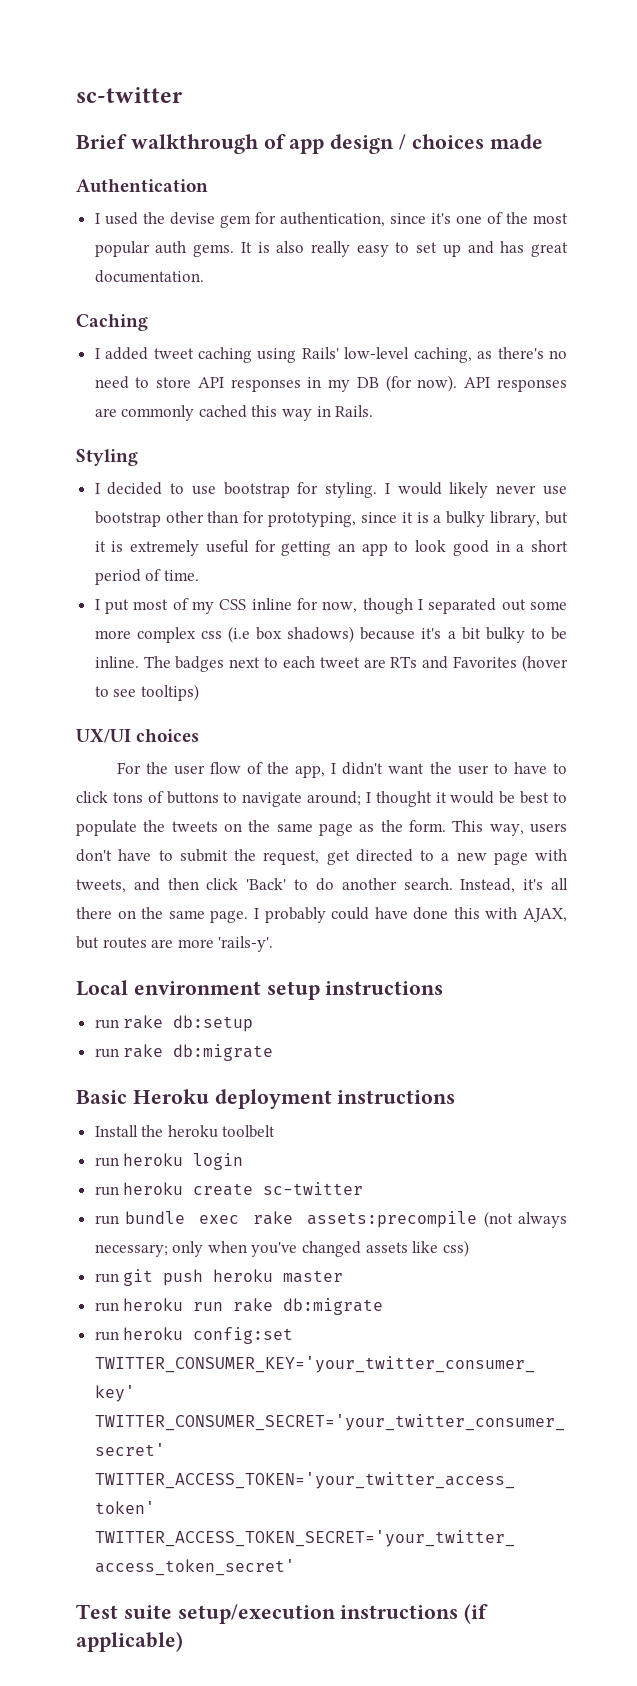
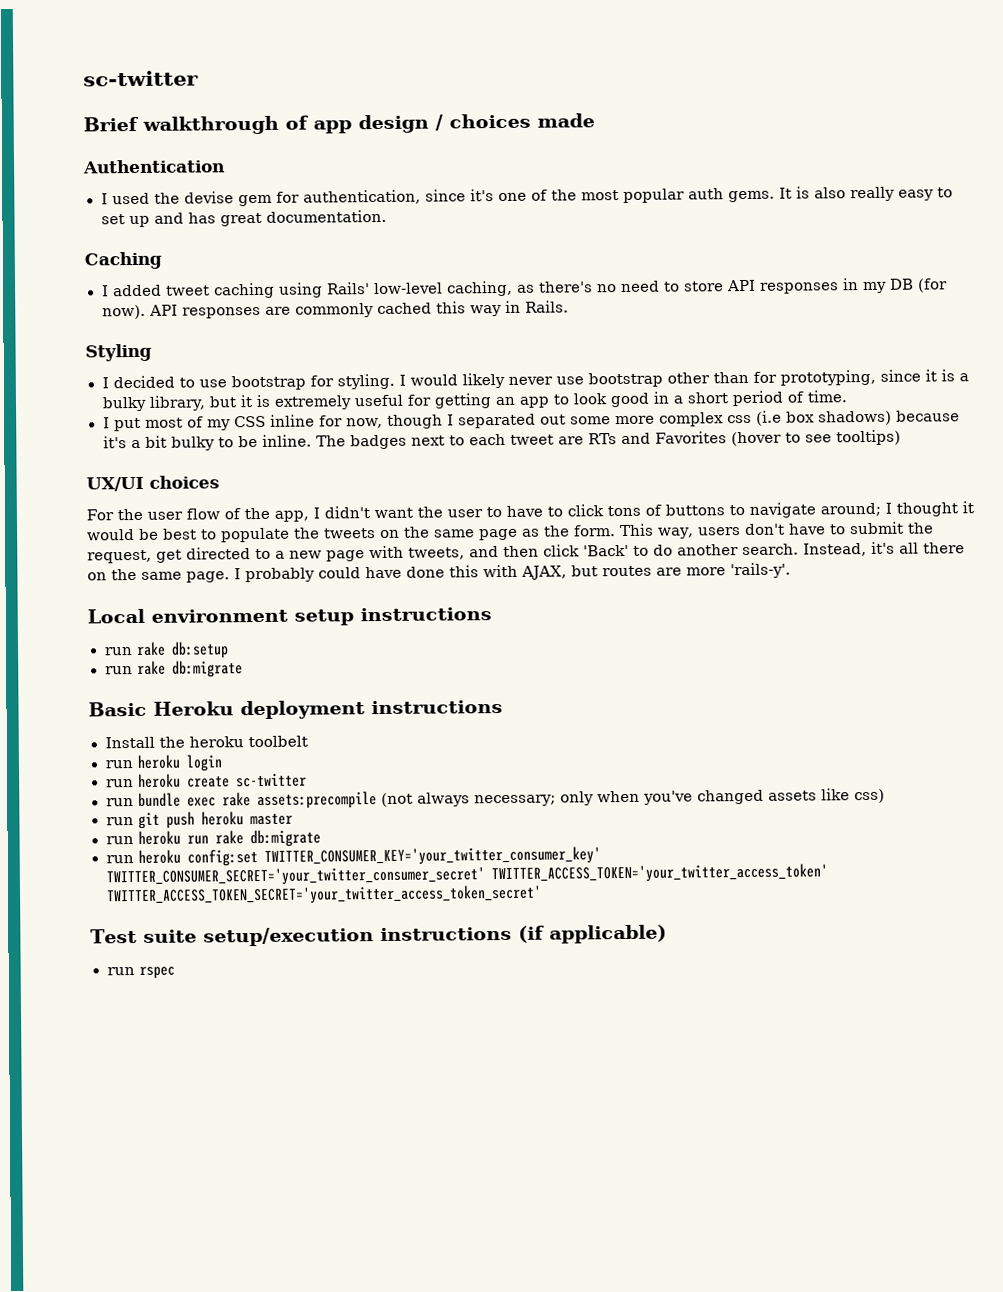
(183, 1641) none -> [106,966,175,979] // run rspec

